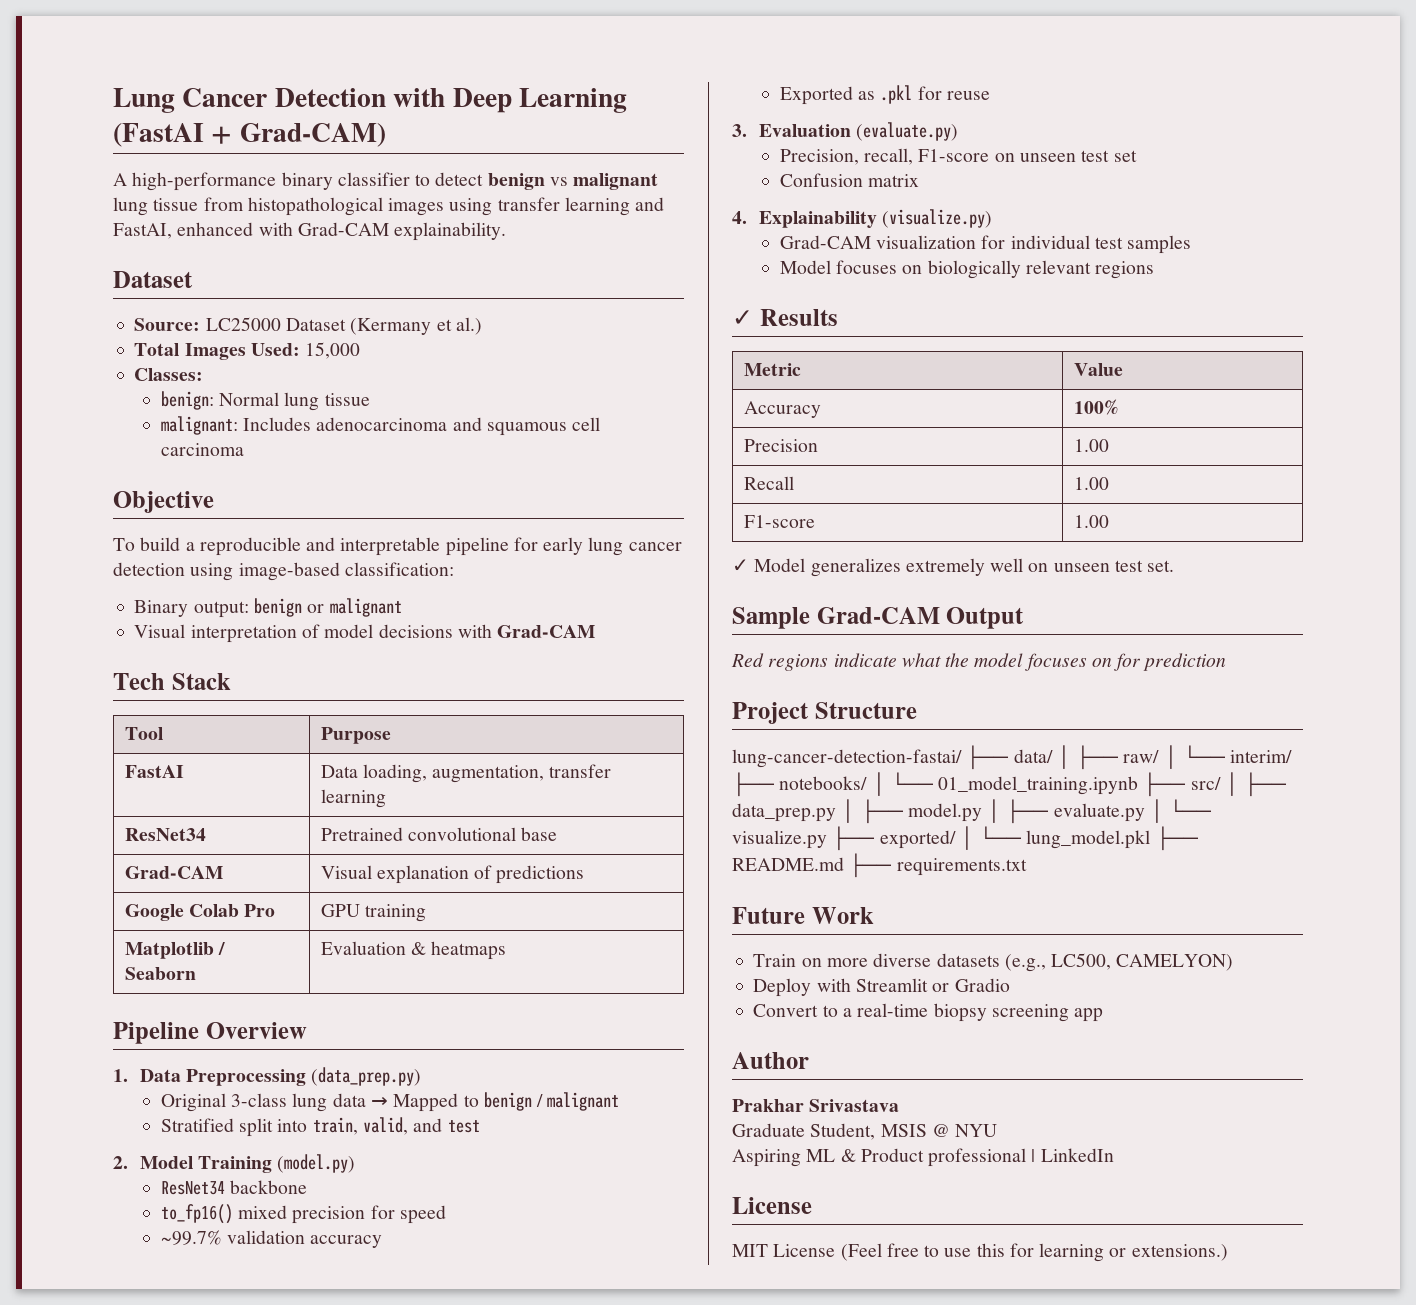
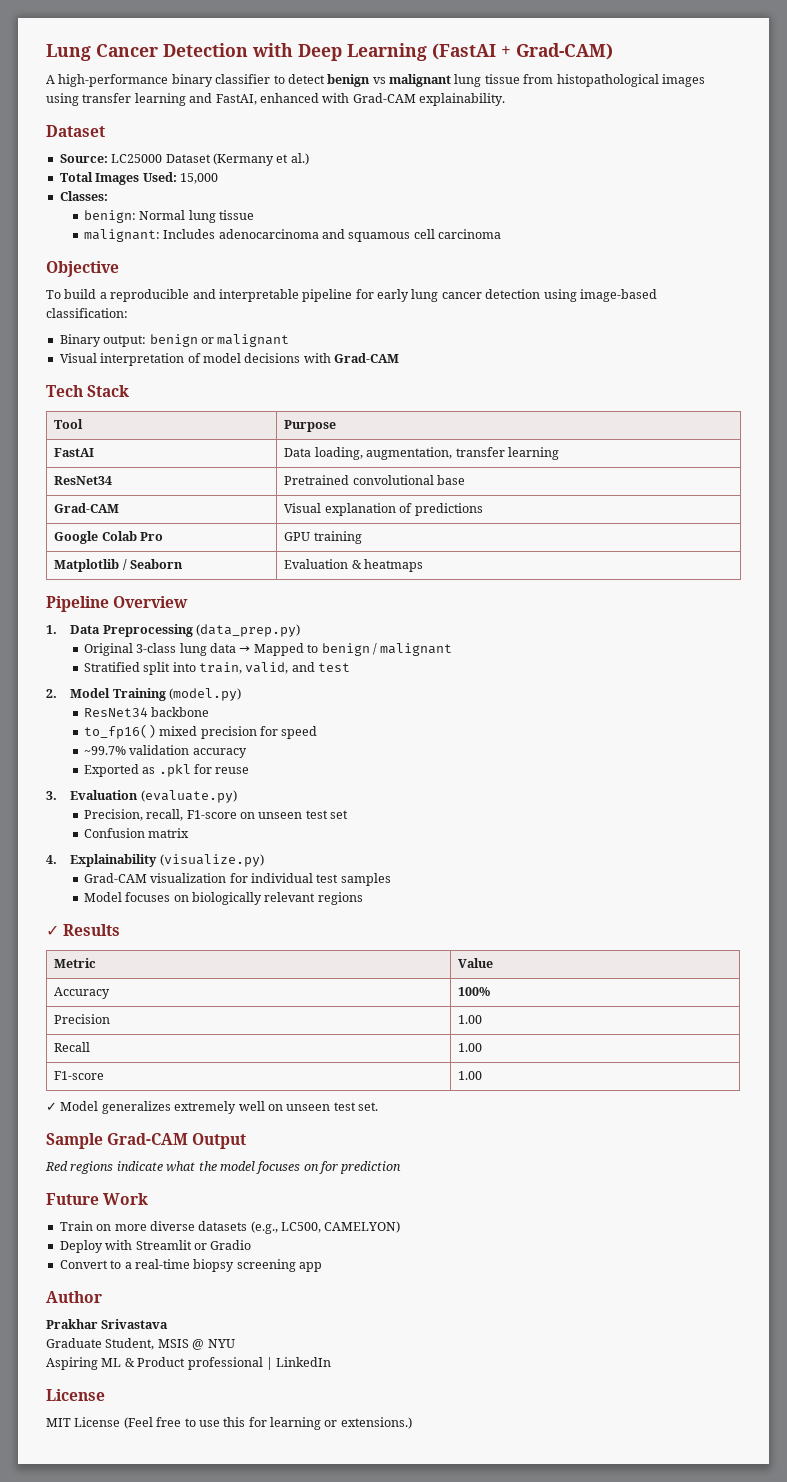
[732,702,917,724] [732,745,1293,770] [732,772,1288,797] [732,799,1213,824] [732,826,1199,851] [732,853,1027,878] // Project Structure // lung-cancer-detection-fastai/ ├── data/ │ ├── raw/ │ └── interim/ ├── notebooks/ │ └── 01_model_training.ipynb ├── src/ │ ├── data_prep.py │ ├── model.py │ ├── evaluate.py │ └── visualize.py ├── exported/ │ └── lung_model.pkl ├── README.md ├── requirements.txt -> (402, 1167) none

